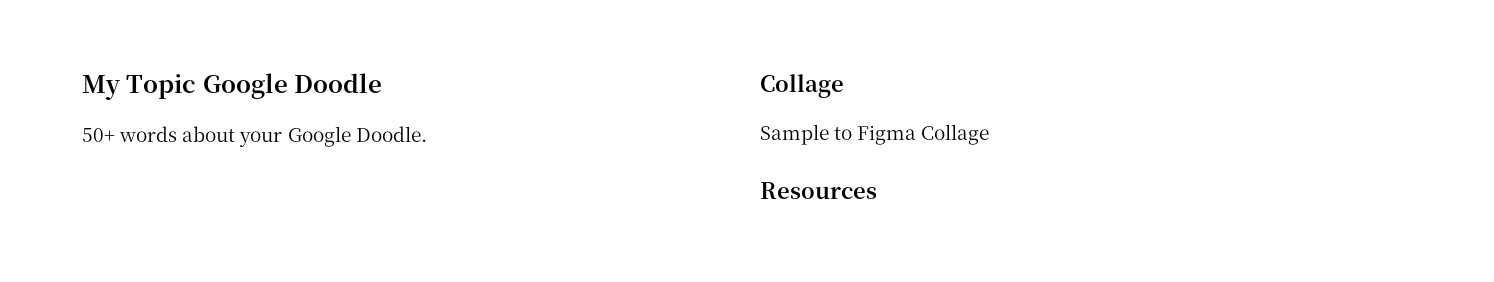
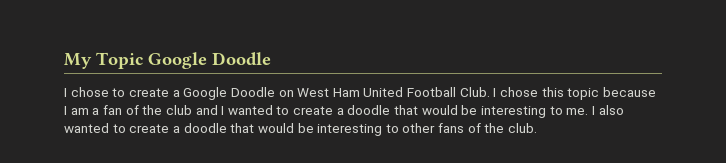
[82,126,427,147] [760,74,844,98] [760,124,990,145] [760,182,877,199] 50+ words about your Google Doodle. // Collage // Sample to Figma Collage // Resources -> [64,87,656,100] [64,105,624,118] [64,123,538,136] I chose to create a Google Doodle on West Ham United Football Club. I chose this topic because I am a fan of the club and I wanted to create a doodle that would be interesting to me. I also wanted to create a doodle that would be interesting to other fans of the club.

